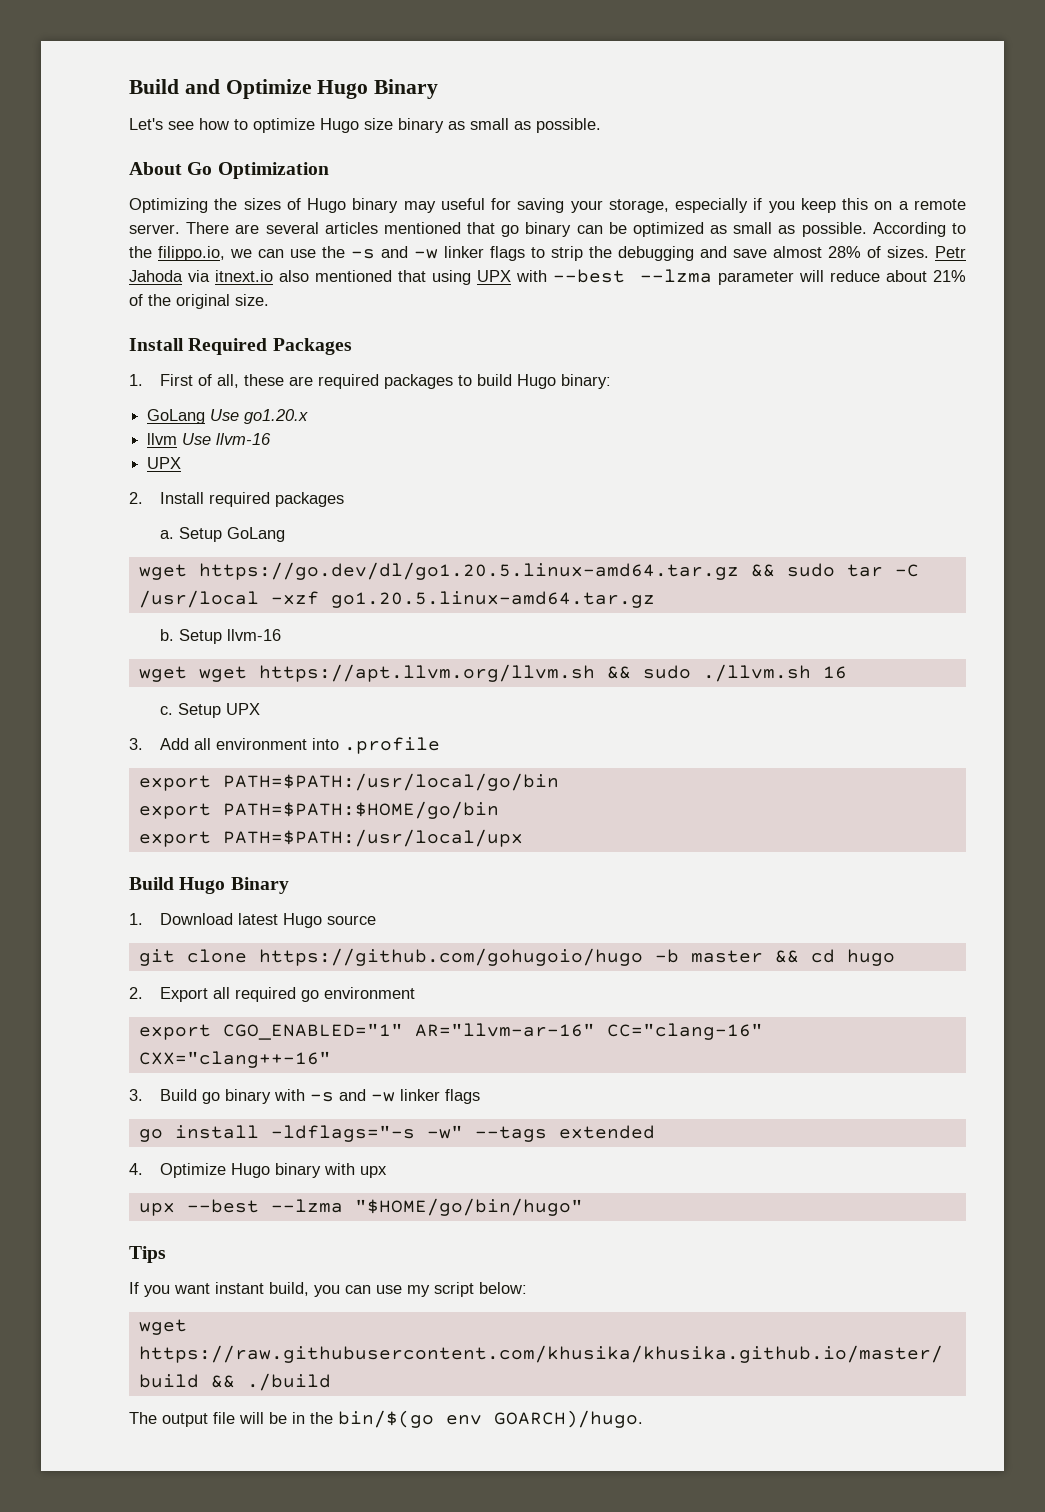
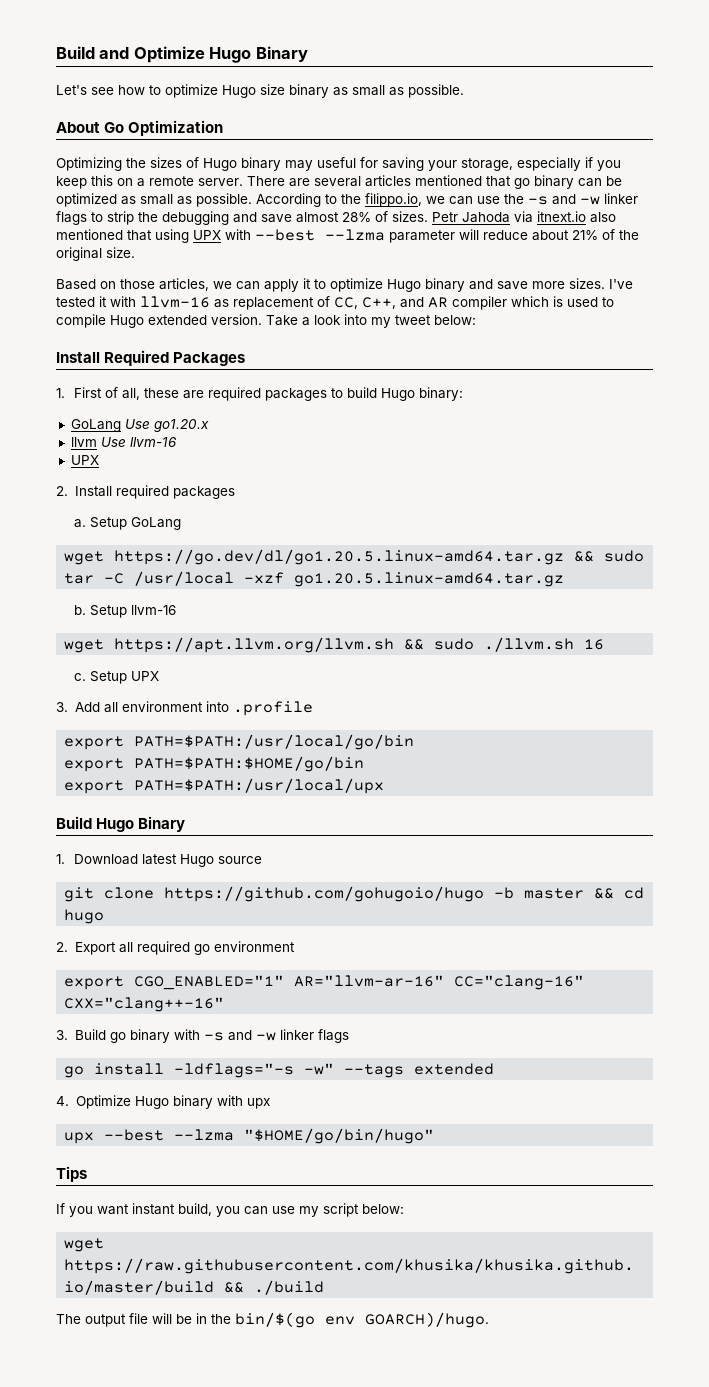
(269, 300) none -> [56,278,633,292] [56,296,614,310] [56,314,476,328] // Based on those articles, we can apply it to optimize Hugo binary and save more sizes. I've tested it with llvm-16 as replacement of CC, C++, and AR compiler which is used to compile Hugo extended version. Take a look into my tweet below:
[198,666,247,682] wget -> (105, 646) none

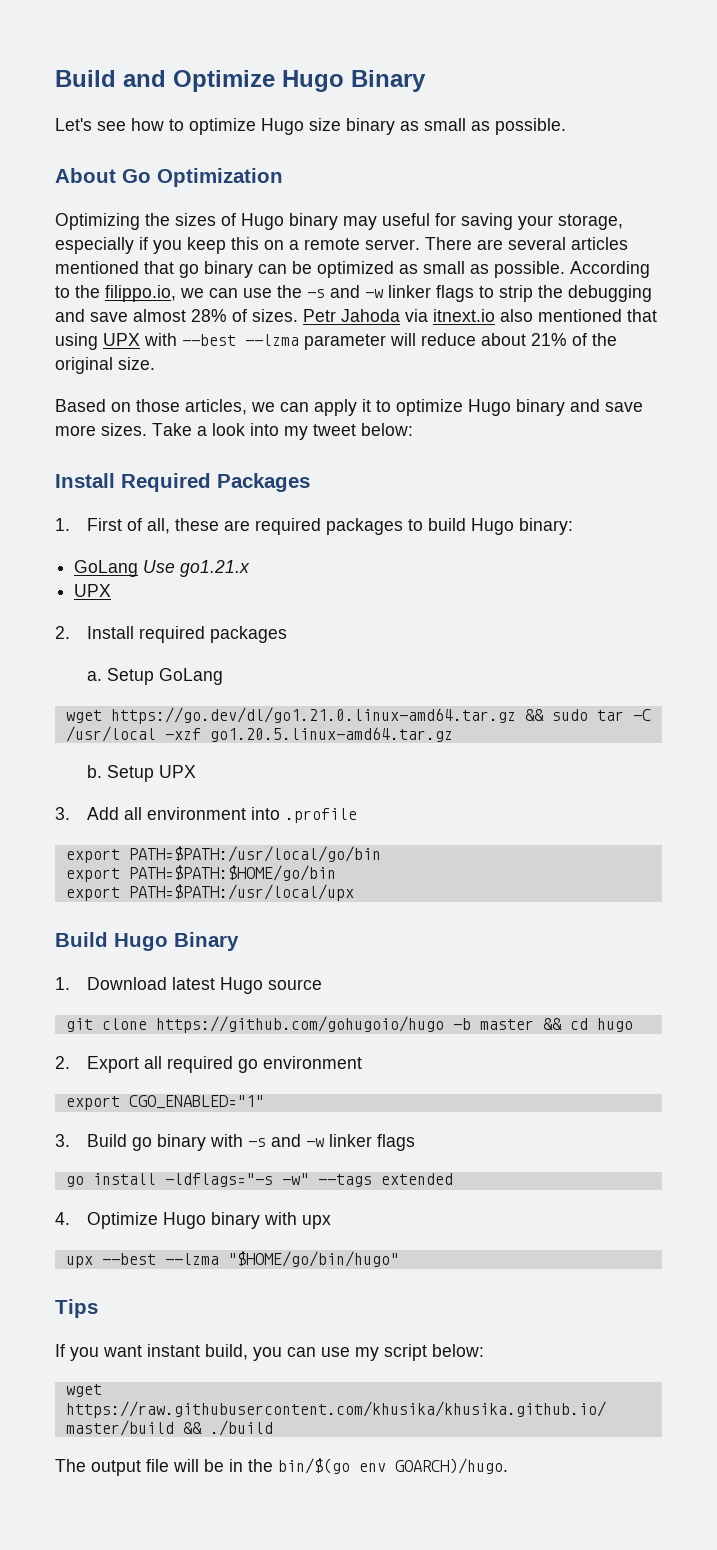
[609,279,633,289] [56,296,614,310] [56,314,262,328] I've tested it with llvm-16 as replacement of CC, C++, and AR compiler which is used to compile Hugo extended version. -> (147, 429) none
[153,419,209,432] [70,437,177,447] go1.20.x // llvm Use llvm-16 -> [180,560,251,577] go1.21.x
[114,549,565,565] https://go.dev/dl/go1.20.5.linux-amd64.tar.gz -> [110,707,516,724] https://go.dev/dl/go1.21.0.linux-amd64.tar.gz
[130,605,176,615] [64,637,605,653] [73,671,127,684] llvm-16 // wget https://apt.llvm.org/llvm.sh && sudo ./llvm.sh 16 // c. Setup -> (154, 773) none
[294,975,585,990] [64,997,225,1012] AR="llvm-ar-16" CC="clang-16" CXX="clang++-16" -> (264, 1102) none

